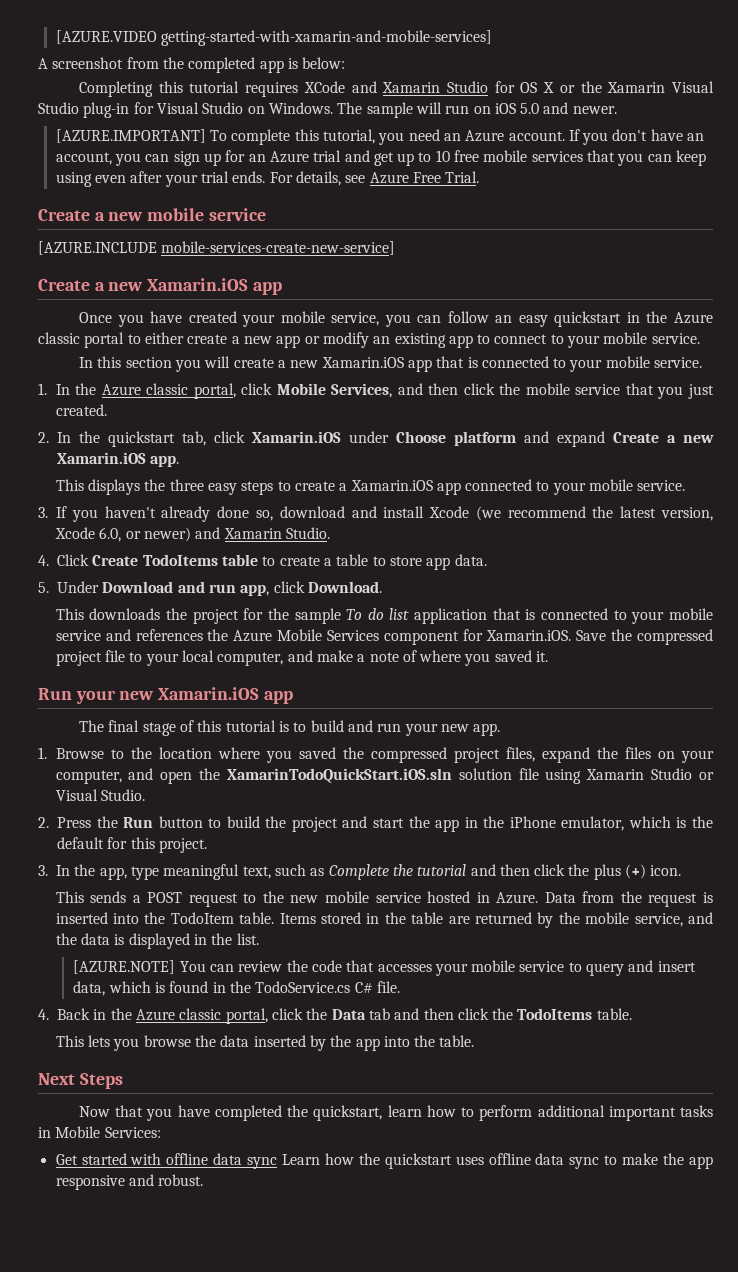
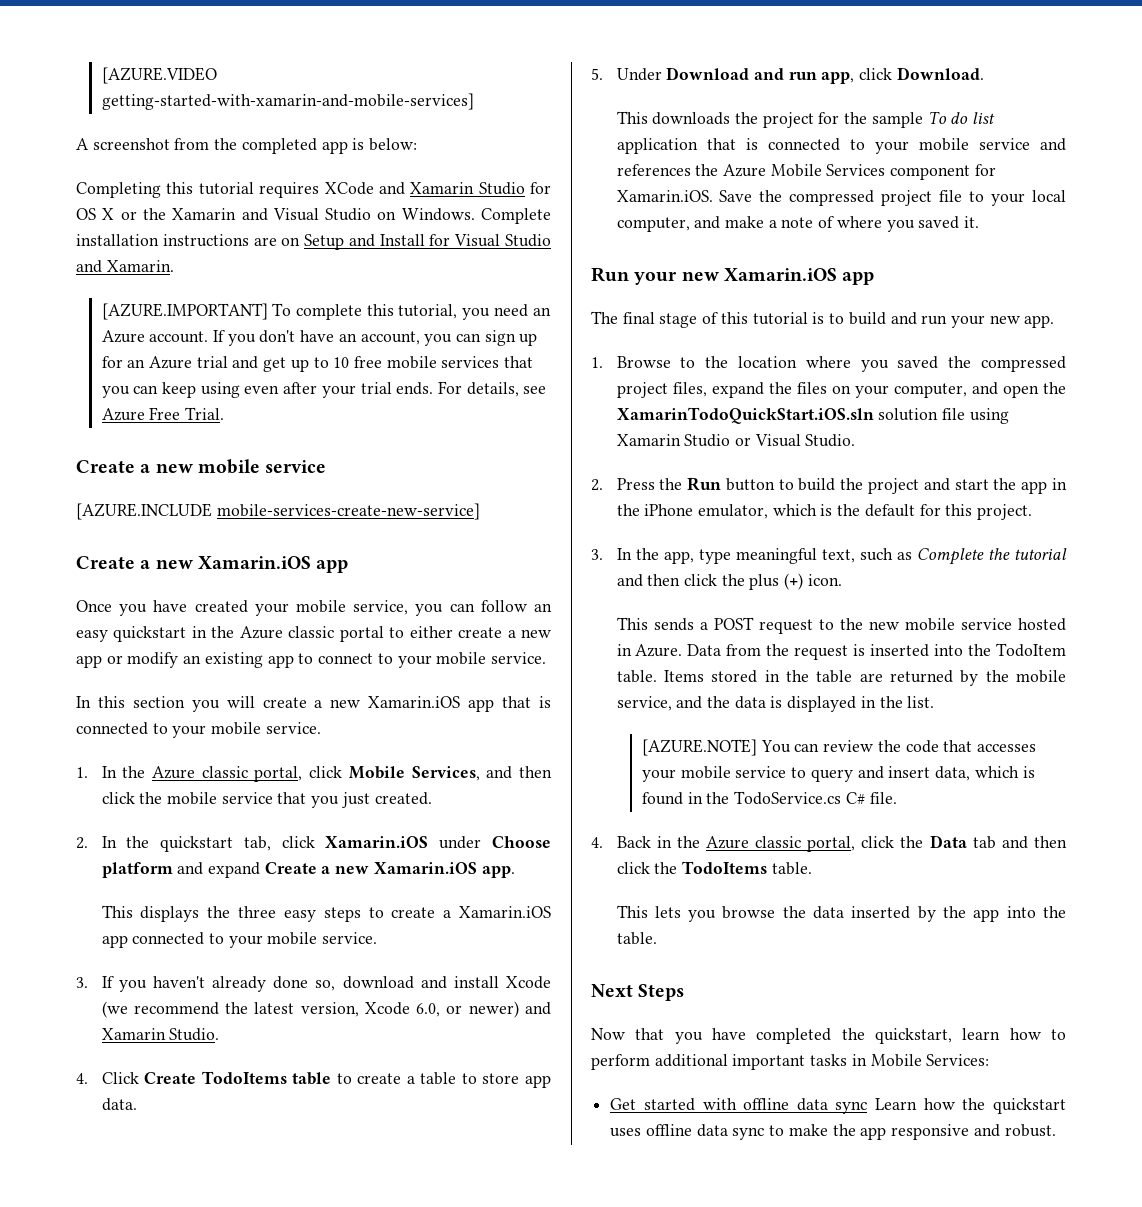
[671,81,714,93] [38,102,617,118] Visual Studio plug-in for Visual Studio on Windows. The sample will run on iOS 5.0 and newer. -> [241,208,551,224] [76,234,551,250] [76,260,174,273] and Visual Studio on Windows. Complete installation instructions are on Setup and Install for Visual Studio and Xamarin.

